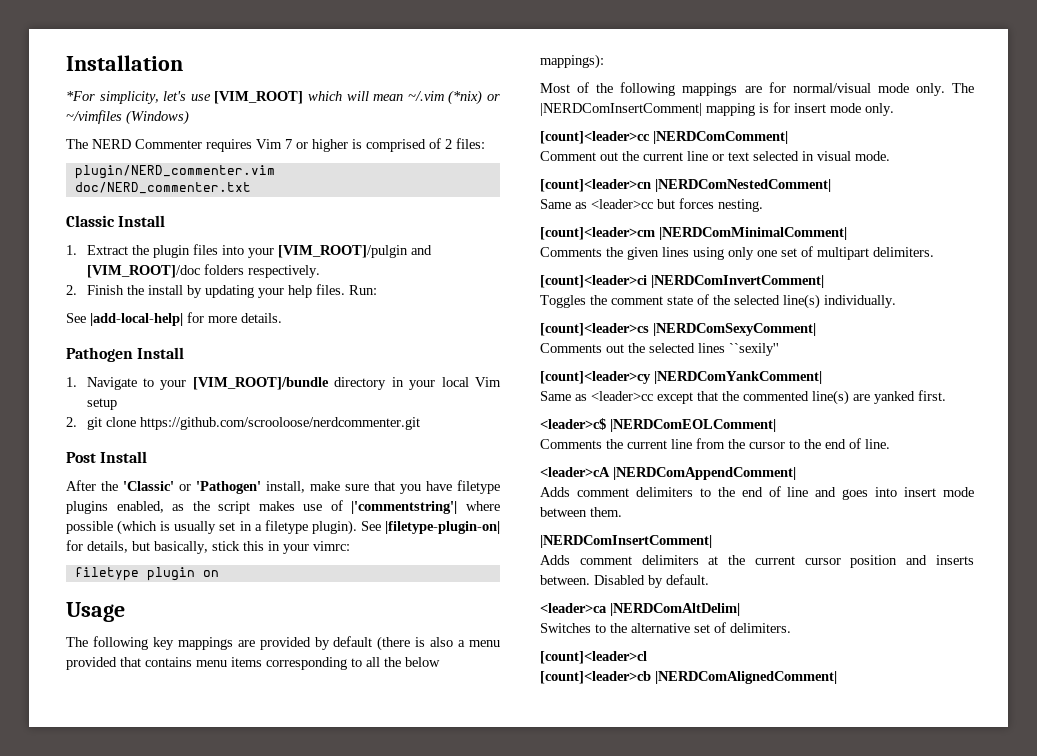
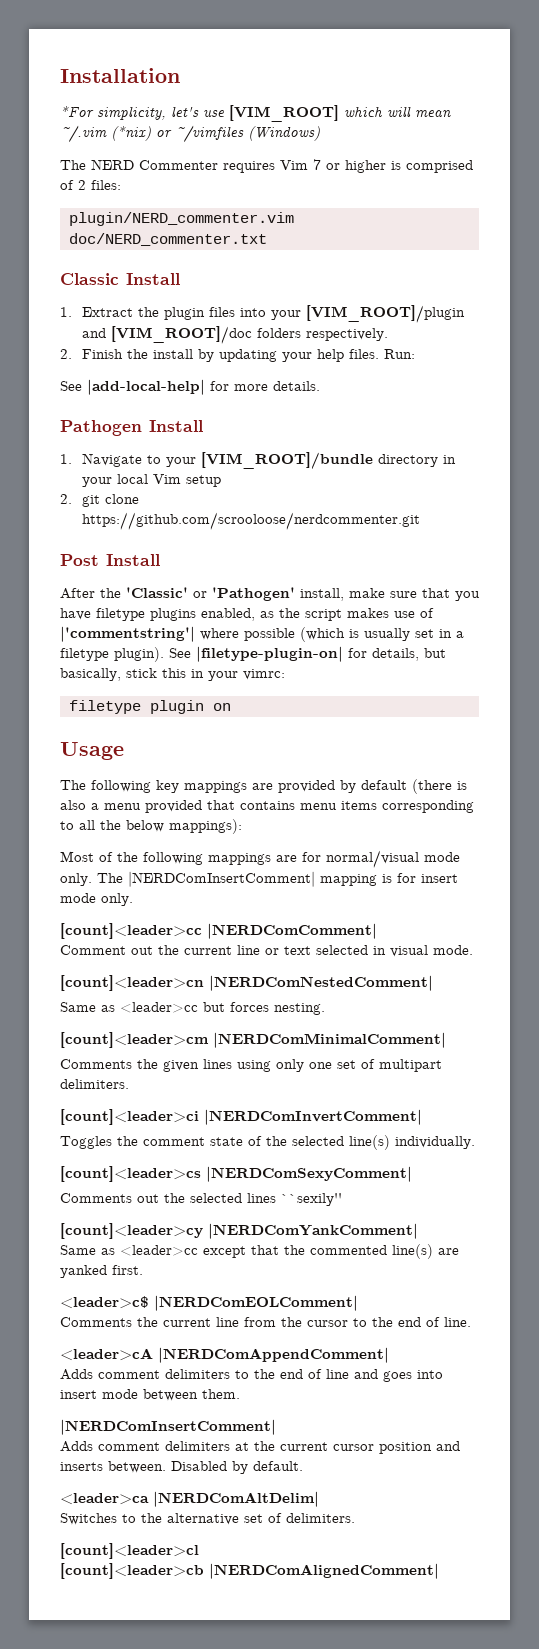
[277,245,408,258] [VIM_ROOT]/pulgin -> [305,305,465,323] [VIM_ROOT]/plugin

